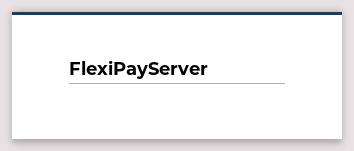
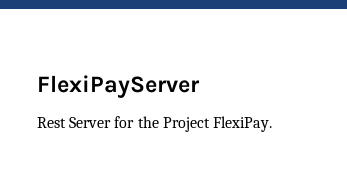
(208, 69) none -> [37,116,272,132] // Rest Server for the Project FlexiPay.

